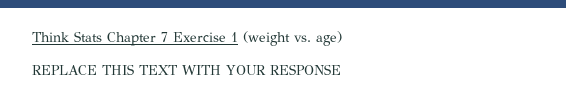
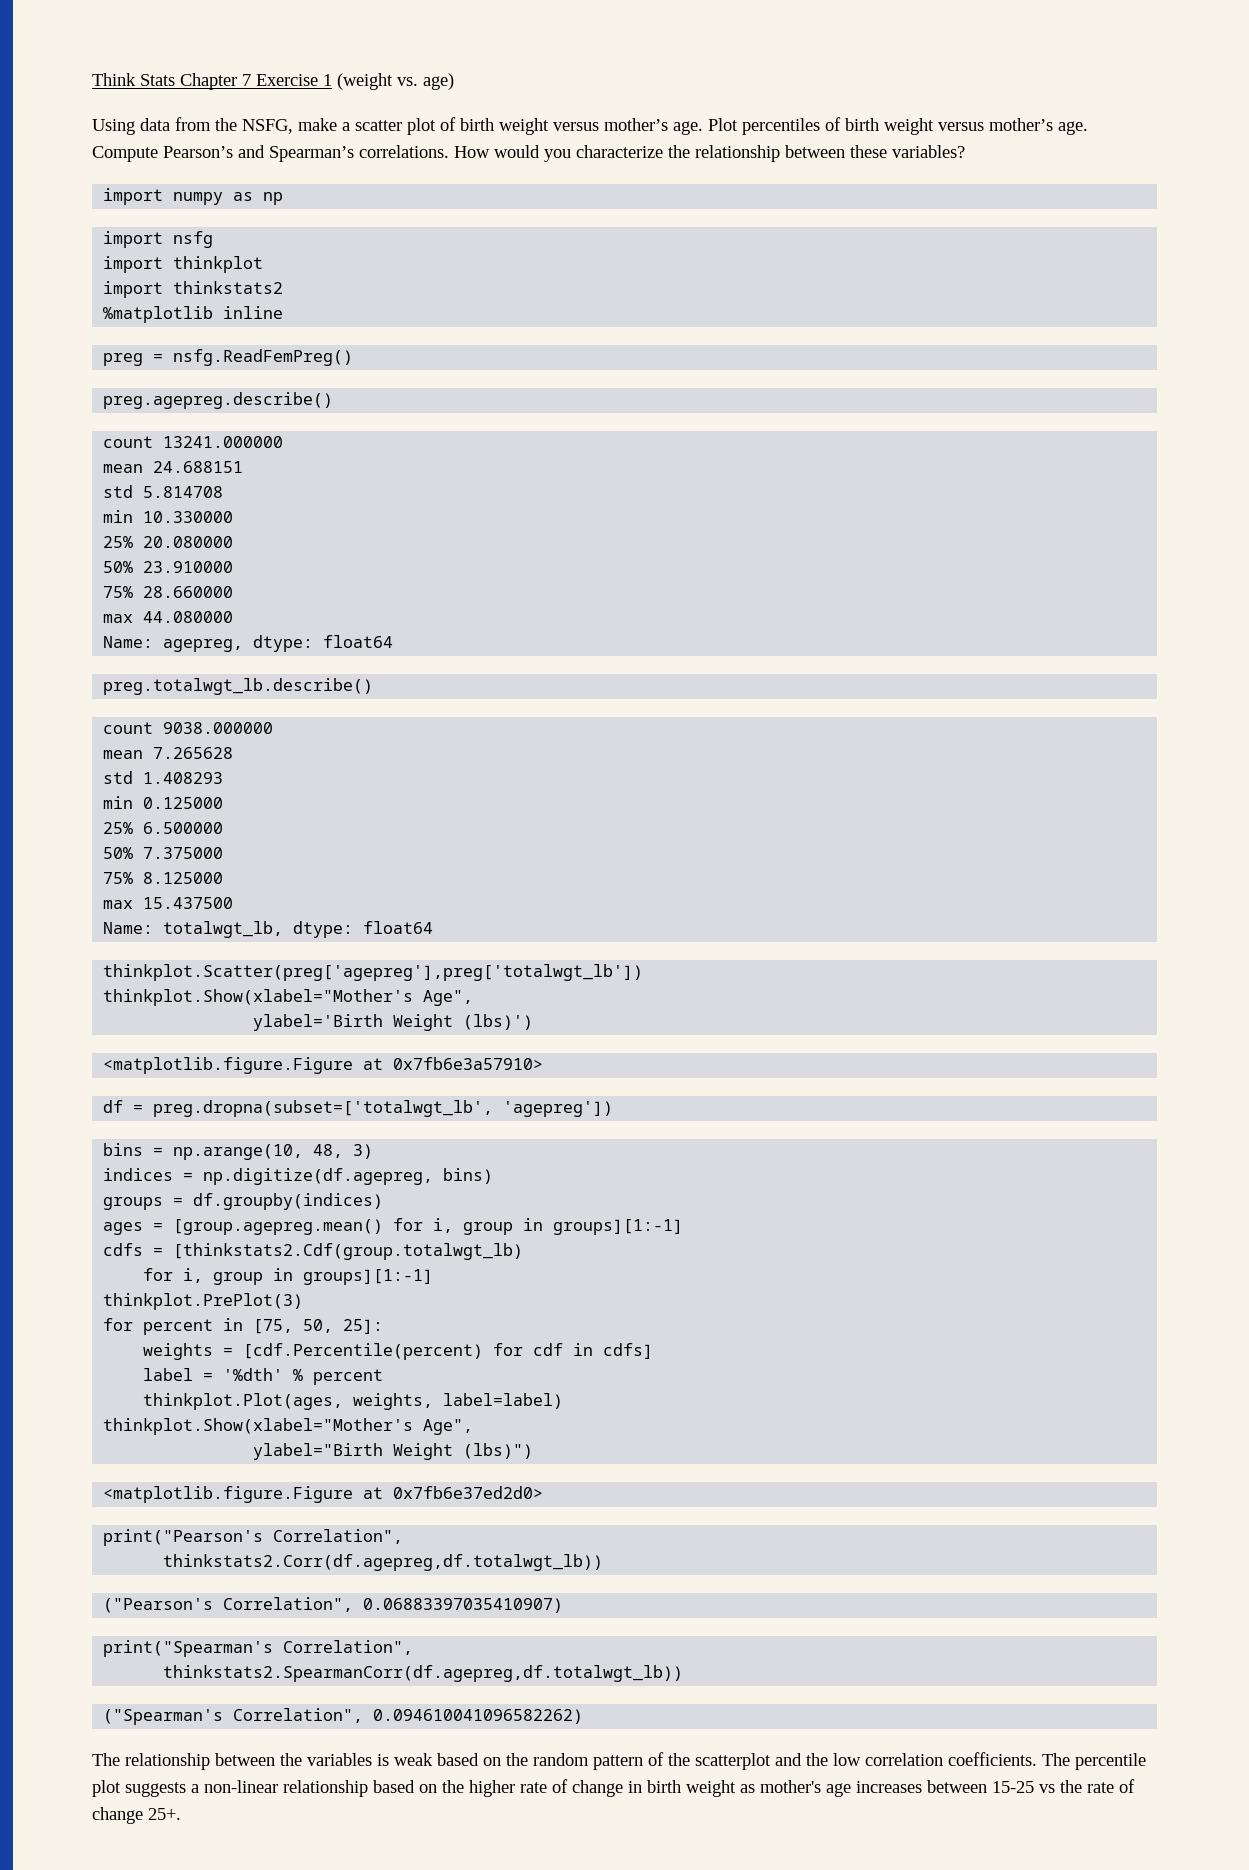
[32,64,341,75] REPLACE THIS TEXT WITH YOUR RESPONSE -> [92,117,1088,135] [92,145,965,162] [103,188,284,205] [103,231,214,248] [103,256,264,273] [103,281,284,298] [103,306,284,323] [103,349,354,366] [103,392,334,409] [103,436,284,448] [103,461,244,473] [103,485,224,498] [103,510,234,523] [103,536,234,548] [103,561,234,573] [103,586,234,598] [103,611,234,623] [103,635,394,652] [103,678,374,695] [103,722,274,734] [103,747,234,759] [103,771,224,784] [103,796,224,809] [103,822,224,834] [103,847,224,859] [103,872,224,884] [103,897,234,909] [103,921,434,938] [103,964,644,981] [103,989,474,1006] [253,1014,534,1031] [103,1057,544,1074] [103,1100,614,1117] [103,1143,374,1160] [103,1168,494,1185] [103,1193,384,1210] [103,1218,684,1235] [103,1243,524,1260] [143,1268,434,1285] [103,1293,304,1310] [103,1318,384,1335] [143,1343,654,1360] [143,1368,384,1385] [143,1393,564,1410] [103,1418,474,1435] [253,1443,534,1460] [103,1486,544,1503] [103,1529,404,1546] [163,1554,604,1571] [103,1597,564,1613] [103,1640,414,1657] [163,1665,684,1682] [103,1708,584,1725] [92,1752,1146,1770] [92,1779,1135,1797] [92,1807,181,1824] Using data from the NSFG, make a scatter plot of birth weight versus mother’s age. Plot percentiles of birth weight versus mother’s age. Compute Pearson’s and Spearman’s correlations. How would you characterize the relationship between these variables? // import numpy as np // import nsfg // import thinkplot // import thinkstats2 // %matplotlib inline // preg = nsfg.ReadFemPreg() // preg.agepreg.describe() // count 13241.000000 // mean 24.688151 // std 5.814708 // min 10.330000 // 25% 20.080000 // 50% 23.910000 // 75% 28.660000 // max 44.080000 // Name: agepreg, dtype: float64 // preg.totalwgt_lb.describe() // count 9038.000000 // mean 7.265628 // std 1.408293 // min 0.125000 // 25% 6.500000 // 50% 7.375000 // 75% 8.125000 // max 15.437500 // Name: totalwgt_lb, dtype: float64 // thinkplot.Scatter(preg['agepreg'],preg['totalwgt_lb']) // thinkplot.Show(xlabel="Mother's Age", // ylabel='Birth Weight (lbs)') // <matplotlib.figure.Figure at 0x7fb6e3a57910> // df = preg.dropna(subset=['totalwgt_lb', 'agepreg']) // bins = np.arange(10, 48, 3) // indices = np.digitize(df.agepreg, bins) // groups = df.groupby(indices) // ages = [group.agepreg.mean() for i, group in groups][1:-1] // cdfs = [thinkstats2.Cdf(group.totalwgt_lb) // for i, group in groups][1:-1] // thinkplot.PrePlot(3) // for percent in [75, 50, 25]: // weights = [cdf.Percentile(percent) for cdf in cdfs] // label = '%dth' % percent // thinkplot.Plot(ages, weights, label=label) // thinkplot.Show(xlabel="Mother's Age", // ylabel="Birth Weight (lbs)") // <matplotlib.figure.Figure at 0x7fb6e37ed2d0> // print("Pearson's Correlation", // thinkstats2.Corr(df.agepreg,df.totalwgt_lb)) // ("Pearson's Correlation", 0.06883397035410907) // print("Spearman's Correlation", // thinkstats2.SpearmanCorr(df.agepreg,df.totalwgt_lb)) // ("Spearman's Correlation", 0.094610041096582262) // The relationship between the variables is weak based on the random pattern of the scatterplot and the low correlation coefficients. The percentile plot suggests a non-linear relationship based on the higher rate of change in birth weight as mother's age increases between 15-25 vs the rate of change 25+.

